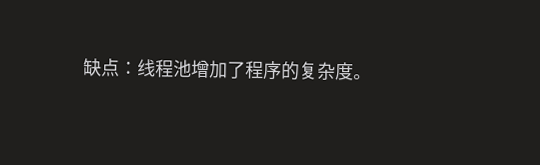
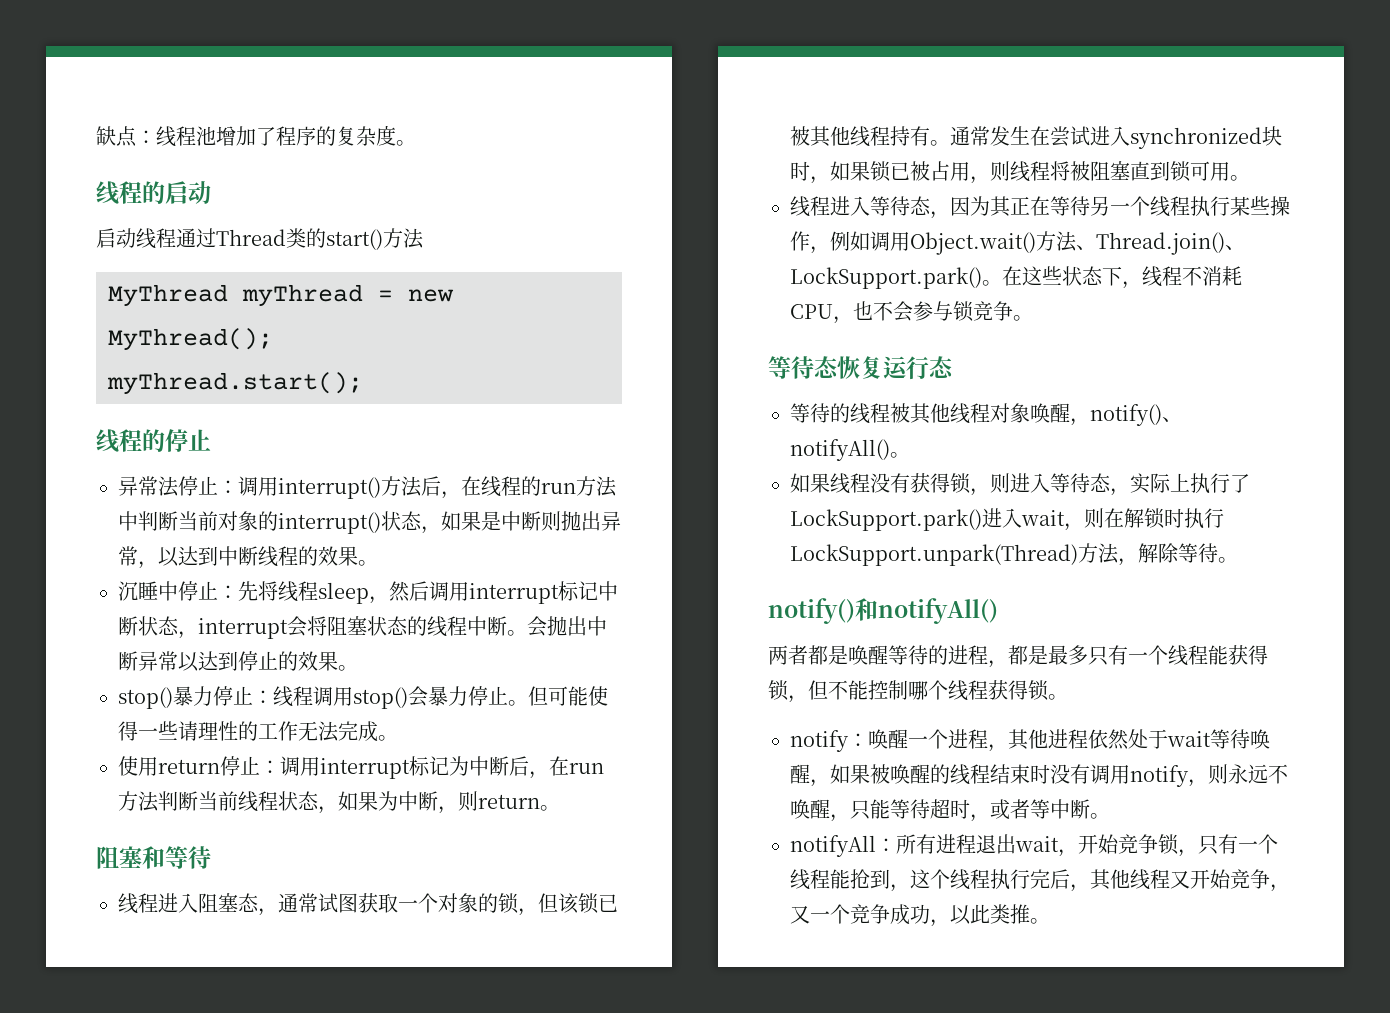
(372, 77) none -> [96,181,211,205] [96,228,424,250] [108,284,454,307] [108,328,273,351] [107,372,363,395] [96,429,211,453] [118,476,617,499] [118,511,621,534] [118,546,378,569] [118,581,618,604] [118,616,607,639] [118,651,358,672] [118,686,608,709] [118,721,398,742] [118,756,604,779] [118,791,560,814] [96,846,211,869] [118,893,618,916] [790,126,1282,149] [790,161,1250,184] [790,196,1290,219] [790,231,1245,255] [790,266,1242,289] [790,301,1033,324] [768,356,954,380] [790,403,1182,426] [790,439,910,461] [790,473,1250,496] [790,508,1224,531] [790,543,1238,566] [768,598,998,624] [768,645,1268,668] [768,680,1068,703] [790,729,1270,752] [790,764,1288,787] [790,799,1110,822] [790,834,1278,857] [790,869,1290,892] [790,904,1050,927] // 线程的启动 // 启动线程通过Thread类的start()方法 // MyThread myThread = new MyThread(); // myThread.start(); // 线程的停止 // 异常法停止：调用interrupt()方法后，在线程的run方法中判断当前对象的interrupt()状态，如果是中断则抛出异常，以达到中断线程的效果。 // 沉睡中停止：先将线程sleep，然后调用interrupt标记中断状态，interrupt会将阻塞状态的线程中断。会抛出中断异常以达到停止的效果。 // stop()暴力停止：线程调用stop()会暴力停止。但可能使得一些请理性的工作无法完成。 // 使用return停止：调用interrupt标记为中断后，在run方法判断当前线程状态，如果为中断，则return。 // 阻塞和等待 // 线程进入阻塞态，通常试图获取一个对象的锁，但该锁已被其他线程持有。通常发生在尝试进入synchronized块时，如果锁已被占用，则线程将被阻塞直到锁可用。 // 线程进入等待态，因为其正在等待另一个线程执行某些操作，例如调用Object.wait()方法、Thread.join()、LockSupport.park()。在这些状态下，线程不消耗CPU，也不会参与锁竞争。 // 等待态恢复运行态 // 等待的线程被其他线程对象唤醒，notify()、notifyAll()。 // 如果线程没有获得锁，则进入等待态，实际上执行了LockSupport.park()进入wait，则在解锁时执行LockSupport.unpark(Thread)方法，解除等待。 // notify()和notifyAll() // 两者都是唤醒等待的进程，都是最多只有一个线程能获得锁，但不能控制哪个线程获得锁。 // notify：唤醒一个进程，其他进程依然处于wait等待唤醒，如果被唤醒的线程结束时没有调用notify，则永远不唤醒，只能等待超时，或者等中断。 // notifyAll：所有进程退出wait，开始竞争锁，只有一个线程能抢到，这个线程执行完后，其他线程又开始竞争，又一个竞争成功，以此类推。

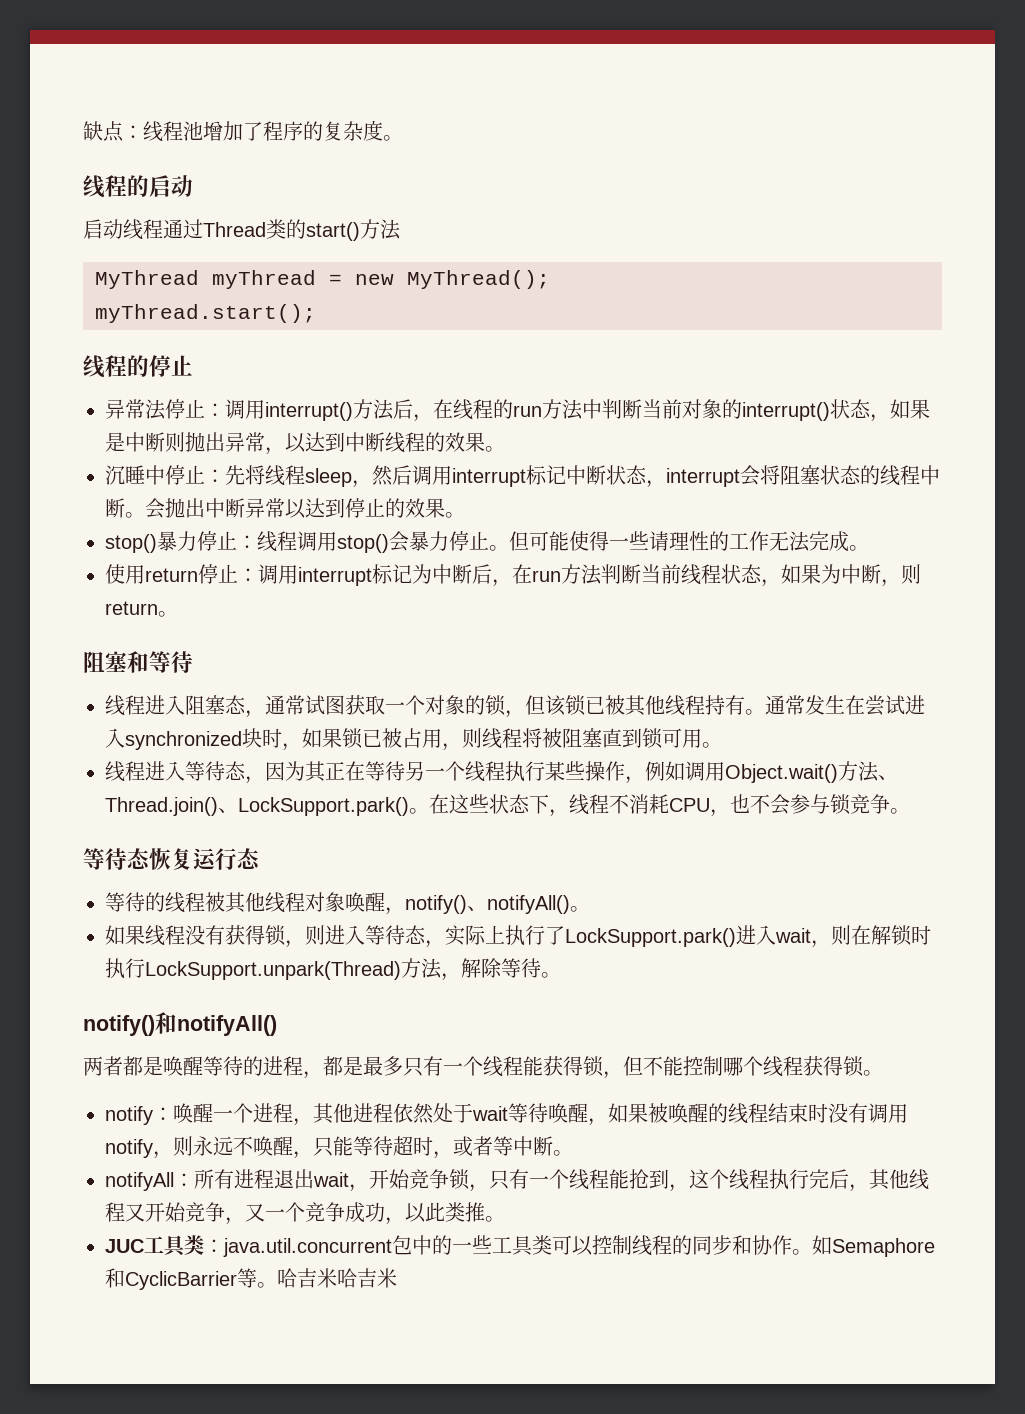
(1050, 921) none -> [105,1235,935,1257] [105,1268,397,1290] // JUC工具类：java.util.concurrent包中的一些工具类可以控制线程的同步和协作。如Semaphore和CyclicBarrier等。哈吉米哈吉米

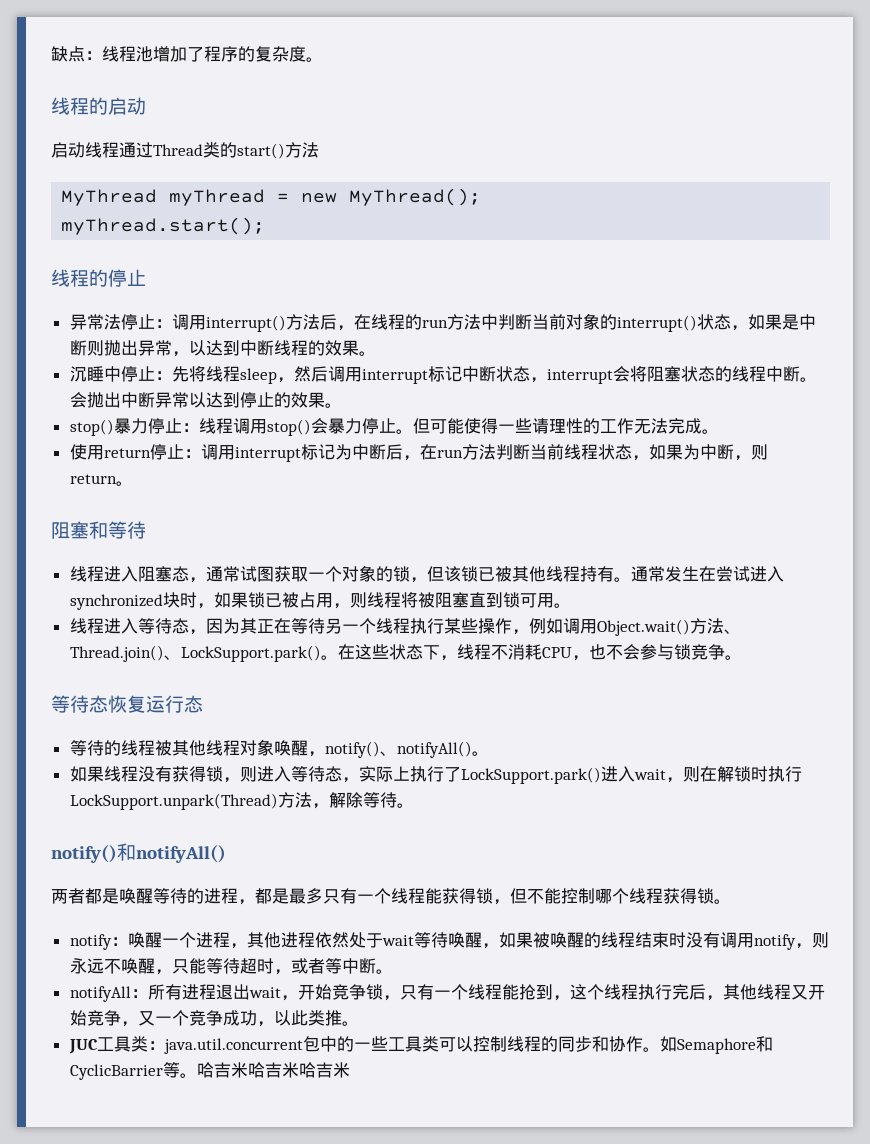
(397, 1278) none -> [298,1062,350,1078] 哈吉米

